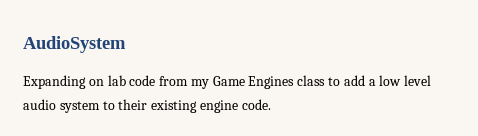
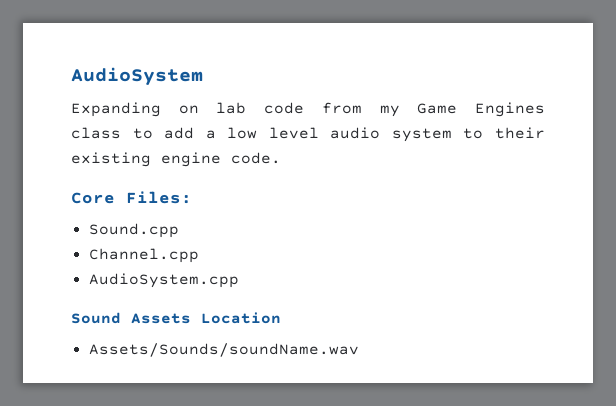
(271, 104) none -> [71,191,192,204] [88,223,179,238] [88,248,199,263] [88,273,239,288] [71,312,281,324] [88,343,359,357] // Core Files: // Sound.cpp // Channel.cpp // AudioSystem.cpp // Sound Assets Location // Assets/Sounds/soundName.wav

